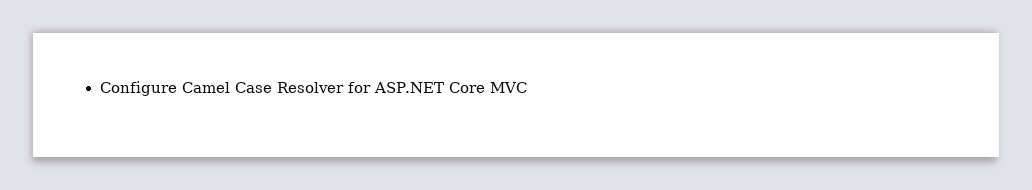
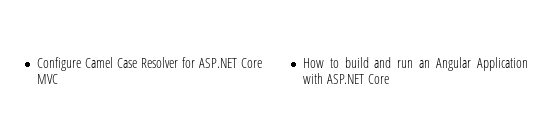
(528, 87) none -> [302,57,528,71] [302,73,390,84] // How to build and run an Angular Application with ASP.NET Core

